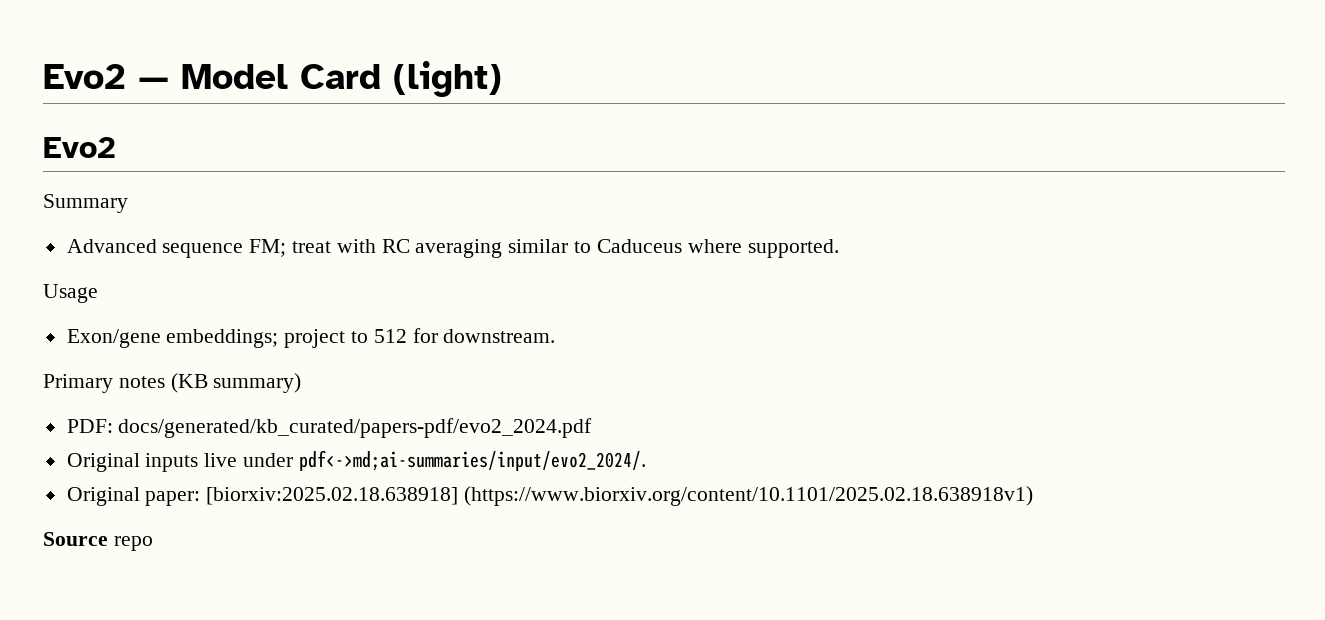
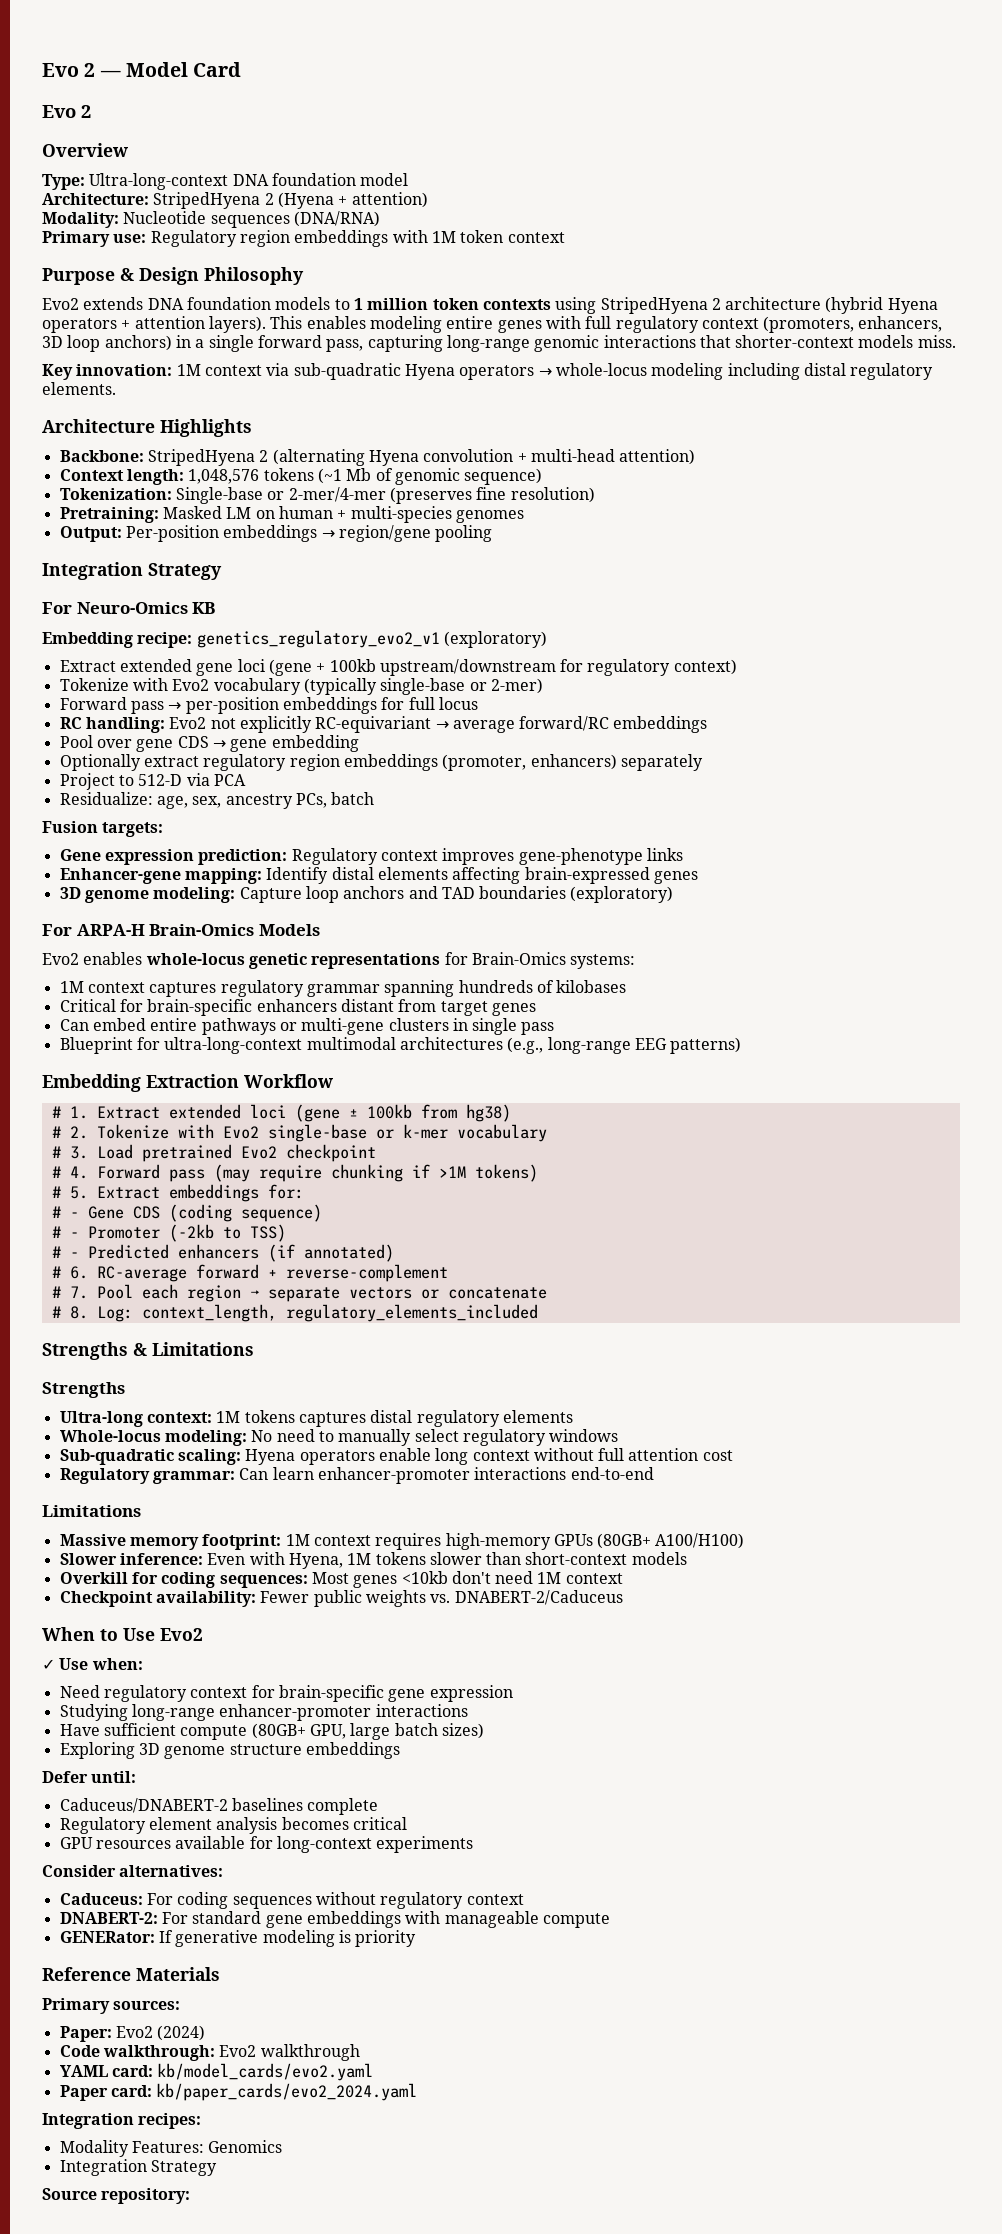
[43,64,126,89] Evo2 -> [42,63,96,77] Evo 2
[393,61,502,97] [43,137,116,158] [43,194,128,213] [66,239,839,258] [43,284,98,303] [66,328,556,348] [43,373,302,393] [66,418,593,438] [66,450,646,472] [66,486,1034,506] (light) // Evo2 // Summary // Advanced sequence FM; treat with RC averaging similar to Caduceus where supported. // Usage // Exon/gene embeddings; project to 512 for downstream. // Primary notes (KB summary) // PDF: docs/generated/kb_curated/papers-pdf/evo2_2024.pdf // Original inputs live under pdf<->md;ai-summaries/input/evo2_2024/. // Original paper: [biorxiv:2025.02.18.638918] (https://www.biorxiv.org/content/10.1101/2025.02.18.638918v1) -> [42,105,91,118] [42,143,128,157] [42,173,409,190] [42,192,428,209] [42,211,380,228] [42,230,565,247] [42,267,304,285] [42,297,938,314] [42,316,943,333] [42,335,956,352] [42,363,934,380] [42,382,116,395] [42,419,252,437] [59,449,696,466] [59,468,543,485] [59,487,595,504] [59,506,524,523] [59,525,493,542] [42,562,222,580] [42,602,216,614] [42,630,547,648] [59,659,737,676] [59,678,543,695] [59,697,478,714] [59,716,708,733] [59,735,359,752] [59,754,703,771] [59,773,246,790] [59,792,375,809] [42,821,164,837] [59,848,683,865] [59,867,698,884] [59,886,674,903] [42,924,320,936] [42,952,636,969] [59,980,627,997] [59,999,536,1016] [59,1018,555,1035] [59,1037,742,1054] [42,1074,333,1092] [51,1104,511,1122] [51,1124,547,1142] [51,1144,376,1162] [51,1164,538,1182] [51,1184,304,1202] [51,1204,322,1222] [51,1224,286,1242] [51,1244,394,1262] [51,1264,448,1282] [51,1284,547,1302] [51,1304,538,1322] [42,1342,254,1360] [42,1382,125,1398] [59,1410,573,1427] [59,1429,619,1446] [59,1448,733,1465] [59,1467,654,1484] [42,1505,141,1517] [59,1533,745,1550] [59,1552,687,1569] [59,1571,623,1588] [59,1590,623,1607] [42,1627,203,1641] [42,1658,143,1670] [59,1685,513,1702] [59,1704,468,1721] [59,1723,484,1740] [59,1742,400,1759] [42,1771,137,1783] [59,1798,379,1815] [59,1817,407,1834] [59,1836,474,1853] [42,1865,224,1877] [59,1892,524,1909] [59,1911,610,1928] [59,1930,417,1947] [42,1967,220,1981] [42,1998,181,2014] [59,2025,206,2042] [59,2044,360,2061] [59,2063,374,2081] [59,2083,418,2101] [42,2113,202,2129] [59,2140,283,2157] [59,2159,217,2176] // Evo 2 // Overview // Type: Ultra-long-context DNA foundation model // Architecture: StripedHyena 2 (Hyena + attention) // Modality: Nucleotide sequences (DNA/RNA) // Primary use: Regulatory region embeddings with 1M token context // Purpose & Design Philosophy // Evo2 extends DNA foundation models to 1 million token contexts using StripedHyena 2 architecture (hybrid Hyena operators + attention layers). This enables modeling entire genes with full regulatory context (promoters, enhancers, 3D loop anchors) in a single forward pass, capturing long-range genomic interactions that shorter-context models miss. // Key innovation: 1M context via sub-quadratic Hyena operators → whole-locus modeling including distal regulatory elements. // Architecture Highlights // Backbone: StripedHyena 2 (alternating Hyena convolution + multi-head attention) // Context length: 1,048,576 tokens (~1 Mb of genomic sequence) // Tokenization: Single-base or 2-mer/4-mer (preserves fine resolution) // Pretraining: Masked LM on human + multi-species genomes // Output: Per-position embeddings → region/gene pooling // Integration Strategy // For Neuro-Omics KB // Embedding recipe: genetics_regulatory_evo2_v1 (exploratory) // Extract extended gene loci (gene + 100kb upstream/downstream for regulatory context) // Tokenize with Evo2 vocabulary (typically single-base or 2-mer) // Forward pass → per-position embeddings for full locus // RC handling: Evo2 not explicitly RC-equivariant → average forward/RC embeddings // Pool over gene CDS → gene embedding // Optionally extract regulatory region embeddings (promoter, enhancers) separately // Project to 512-D via PCA // Residualize: age, sex, ancestry PCs, batch // Fusion targets: // Gene expression prediction: Regulatory context improves gene-phenotype links // Enhancer-gene mapping: Identify distal elements affecting brain-expressed genes // 3D genome modeling: Capture loop anchors and TAD boundaries (exploratory) // For ARPA-H Brain-Omics Models // Evo2 enables whole-locus genetic representations for Brain-Omics systems: // 1M context captures regulatory grammar spanning hundreds of kilobases // Critical for brain-specific enhancers distant from target genes // Can embed entire pathways or multi-gene clusters in single pass // Blueprint for ultra-long-context multimodal architectures (e.g., long-range EEG patterns) // Embedding Extraction Workflow // # 1. Extract extended loci (gene ± 100kb from hg38) // # 2. Tokenize with Evo2 single-base or k-mer vocabulary // # 3. Load pretrained Evo2 checkpoint // # 4. Forward pass (may require chunking if >1M tokens) // # 5. Extract embeddings for: // # - Gene CDS (coding sequence) // # - Promoter (-2kb to TSS) // # - Predicted enhancers (if annotated) // # 6. RC-average forward + reverse-complement // # 7. Pool each region → separate vectors or concatenate // # 8. Log: context_length, regulatory_elements_included // Strengths & Limitations // Strengths // Ultra-long context: 1M tokens captures distal regulatory elements // Whole-locus modeling: No need to manually select regulatory windows // Sub-quadratic scaling: Hyena operators enable long context without full attention cost // Regulatory grammar: Can learn enhancer-promoter interactions end-to-end // Limitations // Massive memory footprint: 1M context requires high-memory GPUs (80GB+ A100/H100) // Slower inference: Even with Hyena, 1M tokens slower than short-context models // Overkill for coding sequences: Most genes <10kb don't need 1M context // Checkpoint availability: Fewer public weights vs. DNABERT-2/Caduceus // When to Use Evo2 // ✓ Use when: // Need regulatory context for brain-specific gene expression // Studying long-range enhancer-promoter interactions // Have sufficient compute (80GB+ GPU, large batch sizes) // Exploring 3D genome structure embeddings // Defer until: // Caduceus/DNABERT-2 baselines complete // Regulatory element analysis becomes critical // GPU resources available for long-context experiments // Consider alternatives: // Caduceus: For coding sequences without regulatory context // DNABERT-2: For standard gene embeddings with manageable compute // GENERator: If generative modeling is priority // Reference Materials // Primary sources: // Paper: Evo2 (2024) // Code walkthrough: Evo2 walkthrough // YAML card: kb/model_cards/evo2.yaml // Paper card: kb/paper_cards/evo2_2024.yaml // Integration recipes: // Modality Features: Genomics // Integration Strategy
[113,536,153,551] repo -> [101,2188,191,2204] repository:

